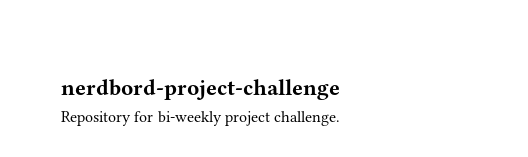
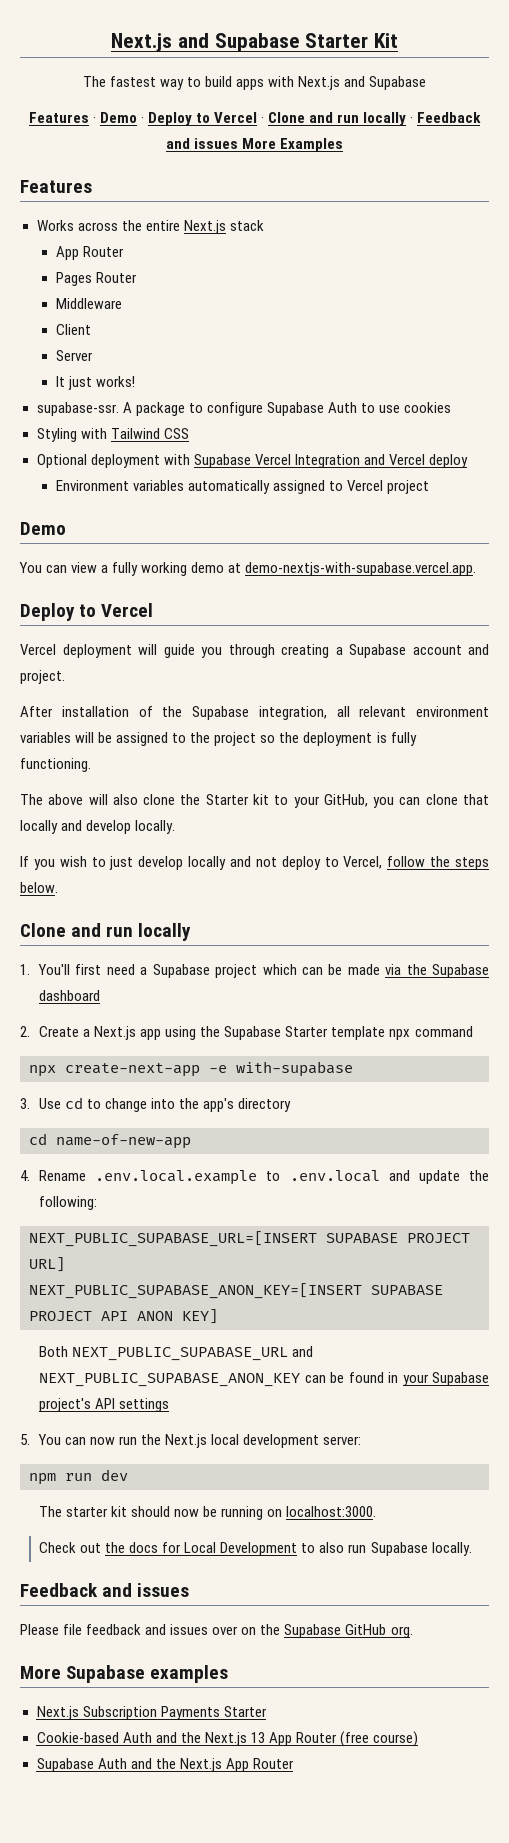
[61,79,340,100] [61,111,341,126] nerdbord-project-challenge // Repository for bi-weekly project challenge. -> [111,33,398,52] [82,76,427,90] [28,112,482,126] [165,138,344,152] [20,180,92,193] [36,220,264,234] [55,246,124,260] [55,272,137,286] [55,298,122,309] [55,324,91,335] [55,350,93,361] [55,376,135,390] [36,402,451,416] [36,428,189,442] [36,454,468,468] [55,480,429,494] [20,522,66,535] [19,562,477,576] [20,603,154,621] [20,644,489,658] [20,670,65,684] [20,706,489,720] [20,732,417,746] [20,758,91,772] [20,794,489,808] [20,820,176,834] [20,856,489,870] [20,882,58,893] [20,923,192,941] [20,964,490,978] [39,990,101,1001] [20,1026,473,1040] [29,1061,353,1077] [20,1097,292,1112] [29,1133,191,1149] [20,1170,489,1185] [39,1196,98,1210] [29,1231,470,1247] [29,1257,65,1272] [29,1283,443,1299] [29,1309,218,1324] [39,1346,314,1361] [39,1372,490,1387] [39,1398,170,1412] [20,1434,362,1448] [29,1469,128,1485] [39,1506,377,1520] [39,1542,472,1556] [20,1583,190,1597] [20,1624,413,1638] [20,1665,229,1683] [36,1706,267,1720] [36,1731,418,1747] [36,1758,294,1772] Next.js and Supabase Starter Kit // The fastest way to build apps with Next.js and Supabase // Features · Demo · Deploy to Vercel · Clone and run locally · Feedback and issues More Examples // Features // Works across the entire Next.js stack // App Router // Pages Router // Middleware // Client // Server // It just works! // supabase-ssr. A package to configure Supabase Auth to use cookies // Styling with Tailwind CSS // Optional deployment with Supabase Vercel Integration and Vercel deploy // Environment variables automatically assigned to Vercel project // Demo // You can view a fully working demo at demo-nextjs-with-supabase.vercel.app. // Deploy to Vercel // Vercel deployment will guide you through creating a Supabase account and project. // After installation of the Supabase integration, all relevant environment variables will be assigned to the project so the deployment is fully functioning. // The above will also clone the Starter kit to your GitHub, you can clone that locally and develop locally. // If you wish to just develop locally and not deploy to Vercel, follow the steps below. // Clone and run locally // 1. You'll first need a Supabase project which can be made via the Supabase dashboard // 2. Create a Next.js app using the Supabase Starter template npx command // npx create-next-app -e with-supabase // 3. Use cd to change into the app's directory // cd name-of-new-app // 4. Rename .env.local.example to .env.local and update the following: // NEXT_PUBLIC_SUPABASE_URL=[INSERT SUPABASE PROJECT URL] // NEXT_PUBLIC_SUPABASE_ANON_KEY=[INSERT SUPABASE PROJECT API ANON KEY] // Both NEXT_PUBLIC_SUPABASE_URL and NEXT_PUBLIC_SUPABASE_ANON_KEY can be found in your Supabase project's API settings // 5. You can now run the Next.js local development server: // npm run dev // The starter kit should now be running on localhost:3000. // Check out the docs for Local Development to also run Supabase locally. // Feedback and issues // Please file feedback and issues over on the Supabase GitHub org. // More Supabase examples // Next.js Subscription Payments Starter // Cookie-based Auth and the Next.js 13 App Router (free course) // Supabase Auth and the Next.js App Router

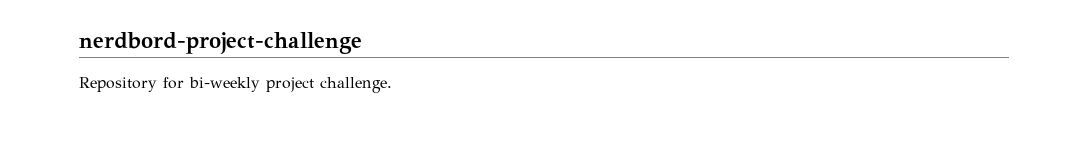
[111,33,398,52] [82,76,427,90] [28,112,482,126] [165,138,344,152] [20,180,92,193] [36,220,264,234] [55,246,124,260] [55,272,137,286] [55,298,122,309] [55,324,91,335] [55,350,93,361] [55,376,135,390] [36,402,451,416] [36,428,189,442] [36,454,468,468] [55,480,429,494] [20,522,66,535] [19,562,477,576] [20,603,154,621] [20,644,489,658] [20,670,65,684] [20,706,489,720] [20,732,417,746] [20,758,91,772] [20,794,489,808] [20,820,176,834] [20,856,489,870] [20,882,58,893] [20,923,192,941] [20,964,490,978] [39,990,101,1001] [20,1026,473,1040] [29,1061,353,1077] [20,1097,292,1112] [29,1133,191,1149] [20,1170,489,1185] [39,1196,98,1210] [29,1231,470,1247] [29,1257,65,1272] [29,1283,443,1299] [29,1309,218,1324] [39,1346,314,1361] [39,1372,490,1387] [39,1398,170,1412] [20,1434,362,1448] [29,1469,128,1485] [39,1506,377,1520] [39,1542,472,1556] [20,1583,190,1597] [20,1624,413,1638] [20,1665,229,1683] [36,1706,267,1720] [36,1731,418,1747] [36,1758,294,1772] Next.js and Supabase Starter Kit // The fastest way to build apps with Next.js and Supabase // Features · Demo · Deploy to Vercel · Clone and run locally · Feedback and issues More Examples // Features // Works across the entire Next.js stack // App Router // Pages Router // Middleware // Client // Server // It just works! // supabase-ssr. A package to configure Supabase Auth to use cookies // Styling with Tailwind CSS // Optional deployment with Supabase Vercel Integration and Vercel deploy // Environment variables automatically assigned to Vercel project // Demo // You can view a fully working demo at demo-nextjs-with-supabase.vercel.app. // Deploy to Vercel // Vercel deployment will guide you through creating a Supabase account and project. // After installation of the Supabase integration, all relevant environment variables will be assigned to the project so the deployment is fully functioning. // The above will also clone the Starter kit to your GitHub, you can clone that locally and develop locally. // If you wish to just develop locally and not deploy to Vercel, follow the steps below. // Clone and run locally // 1. You'll first need a Supabase project which can be made via the Supabase dashboard // 2. Create a Next.js app using the Supabase Starter template npx command // npx create-next-app -e with-supabase // 3. Use cd to change into the app's directory // cd name-of-new-app // 4. Rename .env.local.example to .env.local and update the following: // NEXT_PUBLIC_SUPABASE_URL=[INSERT SUPABASE PROJECT URL] // NEXT_PUBLIC_SUPABASE_ANON_KEY=[INSERT SUPABASE PROJECT API ANON KEY] // Both NEXT_PUBLIC_SUPABASE_URL and NEXT_PUBLIC_SUPABASE_ANON_KEY can be found in your Supabase project's API settings // 5. You can now run the Next.js local development server: // npm run dev // The starter kit should now be running on localhost:3000. // Check out the docs for Local Development to also run Supabase locally. // Feedback and issues // Please file feedback and issues over on the Supabase GitHub org. // More Supabase examples // Next.js Subscription Payments Starter // Cookie-based Auth and the Next.js 13 App Router (free course) // Supabase Auth and the Next.js App Router -> [79,32,362,54] [79,77,392,93] nerdbord-project-challenge // Repository for bi-weekly project challenge.

